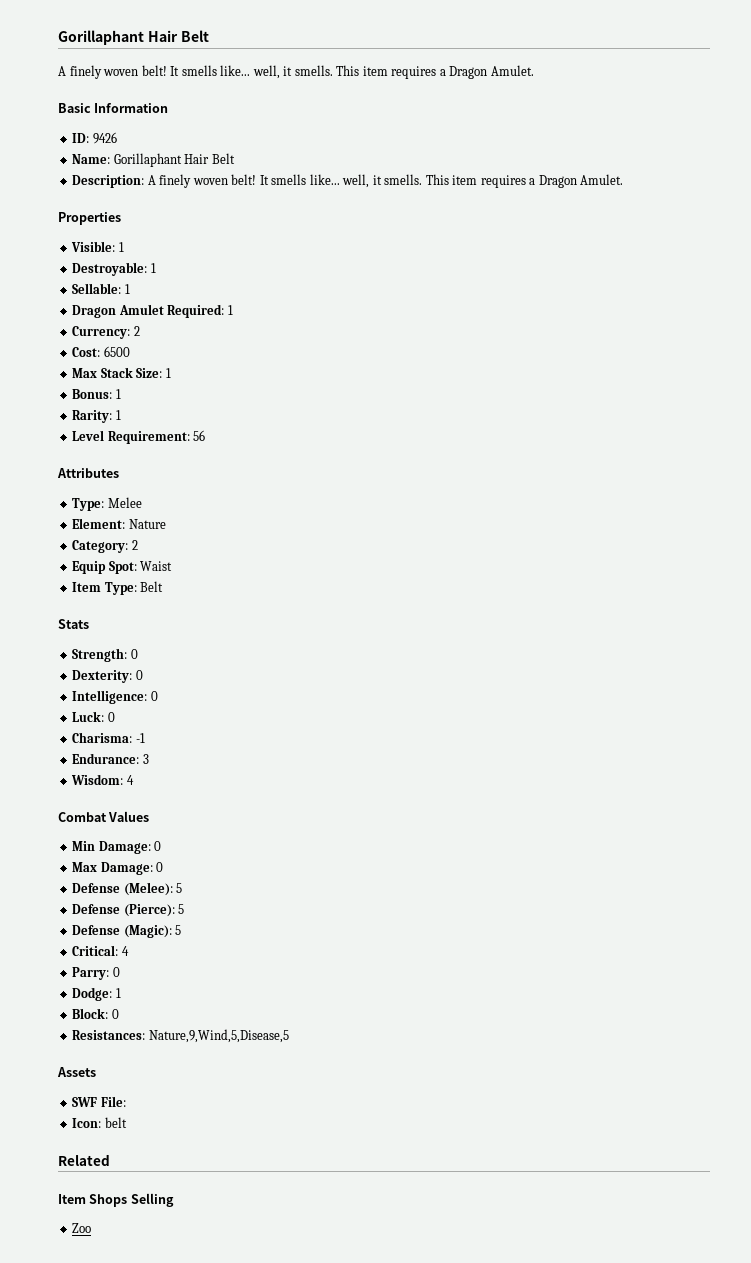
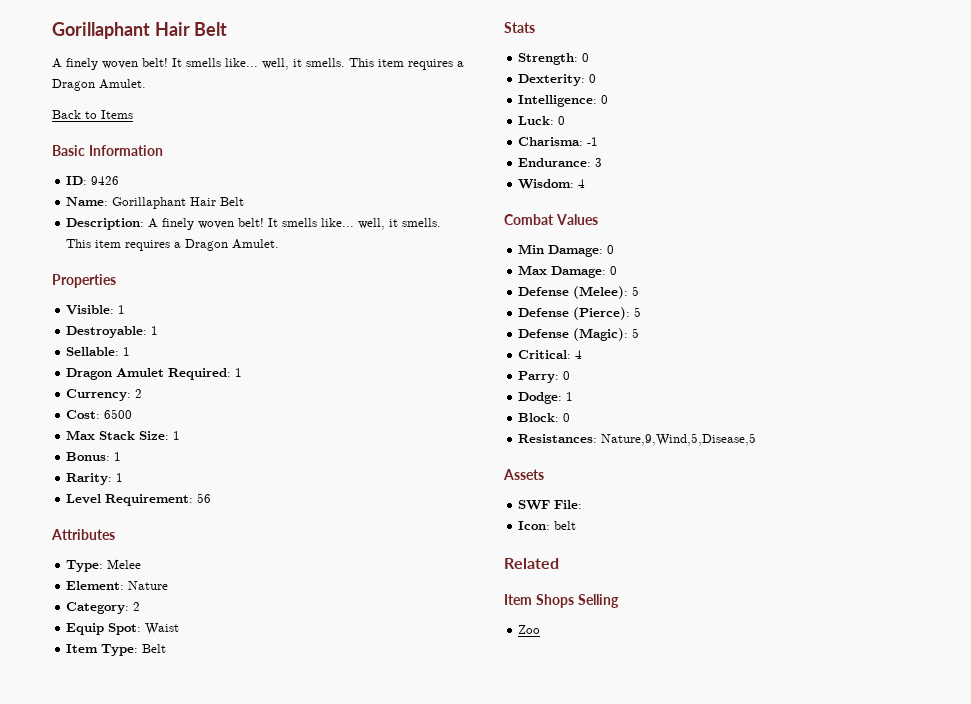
(534, 70) none -> [52,110,133,119] // Back to Items

